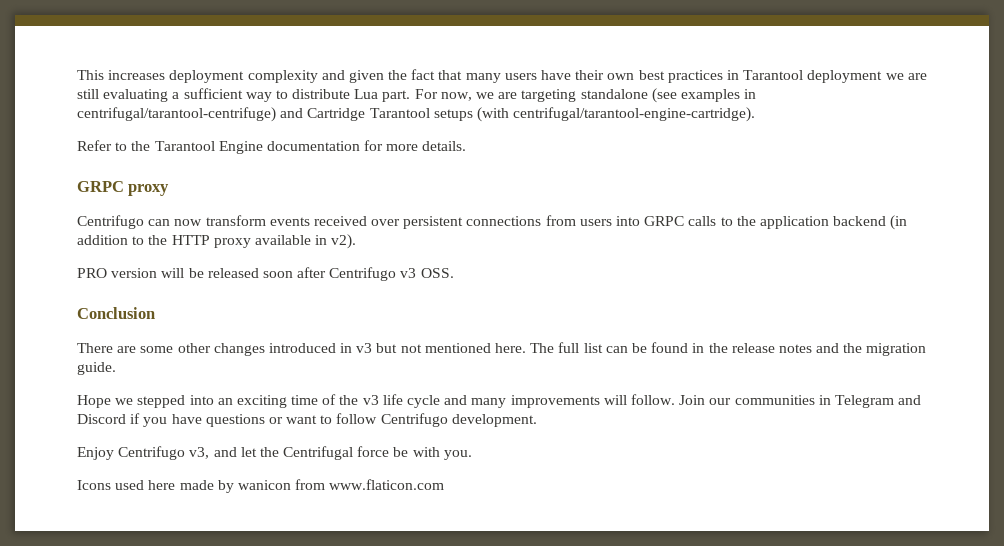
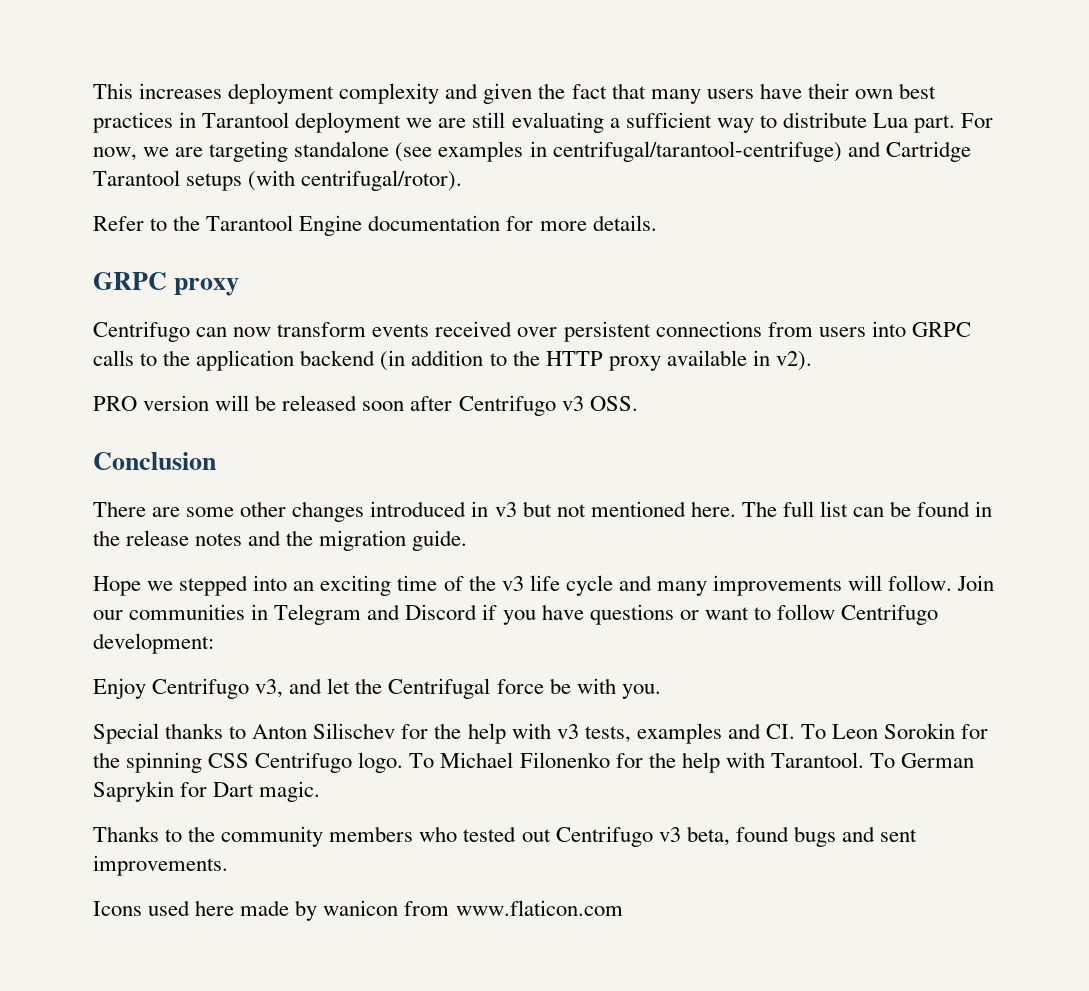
[513,107,756,122] centrifugal/tarantool-engine-cartridge). -> [301,170,463,191] centrifugal/rotor).
[451,414,537,427] development. -> [93,633,214,654] development:
(472, 455) none -> [93,723,989,744] [93,752,975,773] [93,781,321,802] [93,826,918,847] [93,855,228,876] // Special thanks to Anton Silischev for the help with v3 tests, examples and CI. To Leon Sorokin for the spinning CSS Centrifugo logo. To Michael Filonenko for the help with Tarantool. To German Saprykin for Dart magic. // Thanks to the community members who tested out Centrifugo v3 beta, found bugs and sent improvements.

